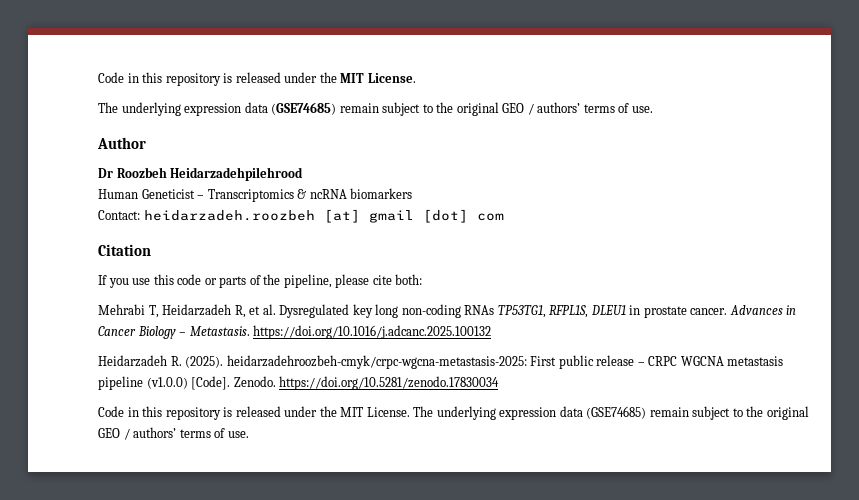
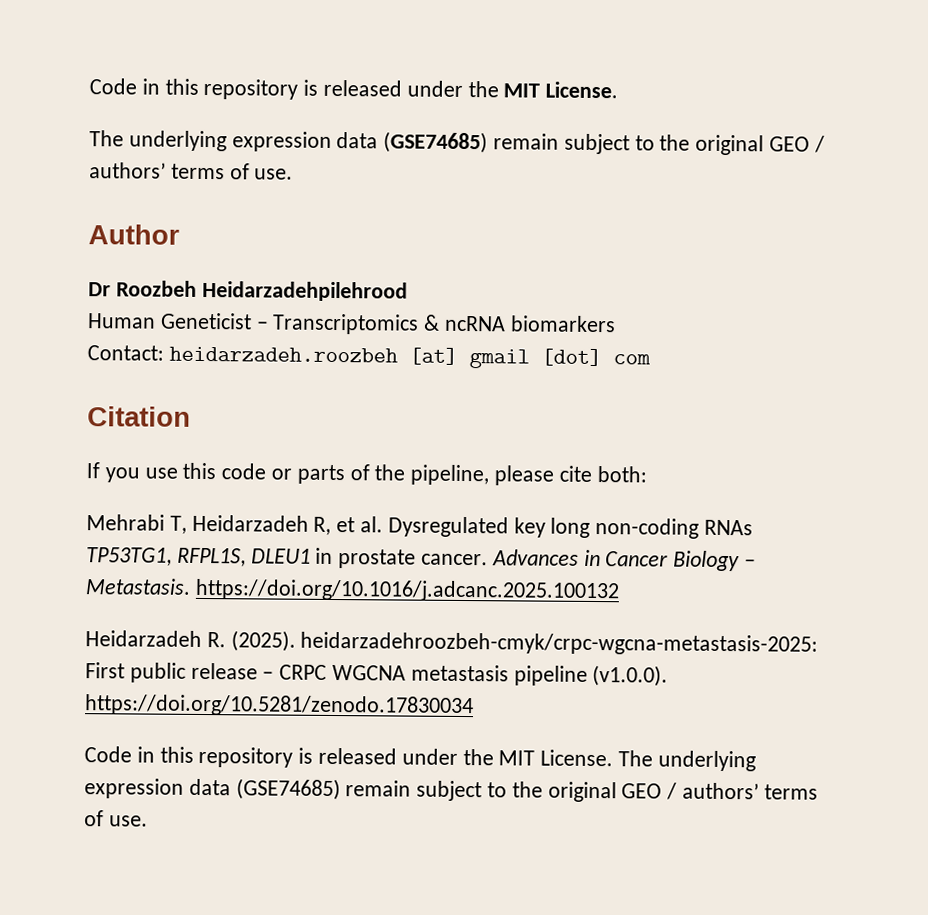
[146,376,276,390] (v1.0.0) [Code]. Zenodo. -> [592,664,669,687] (v1.0.0).

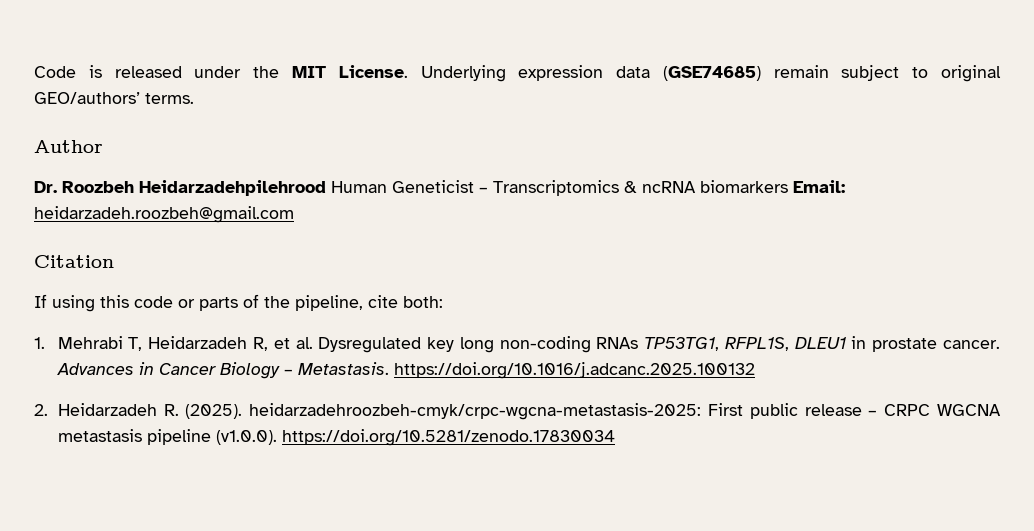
[89,78,619,100] [89,130,825,156] [89,162,294,180] Code in this repository is released under the MIT License. // The underlying expression data (GSE74685) remain subject to the original GEO / authors’ terms of use. -> [34,65,1002,82] [34,92,194,104] Code is released under the MIT License. Underlying expression data (GSE74685) remain subject to original GEO/authors’ terms.
[88,282,111,297] Dr -> [34,181,57,193] Dr.
(408, 291) // -> (326, 188) none
[87,345,651,369] // Contact: heidarzadeh.roozbeh [at] gmail [dot] com -> [793,180,845,193] [34,206,294,223] Email: heidarzadeh.roozbeh@gmail.com
[104,467,178,483] you use -> [52,295,95,312] using
[494,465,555,486] please -> (363, 303) none
(647, 474) none -> [34,337,45,349] 1.
(620, 590) none -> [34,404,48,416] 2.
[84,746,756,772] [84,778,818,803] [84,810,148,827] // Code in this repository is released under the MIT License. The underlying expression data (GSE74685) remain subject to the original GEO / authors’ terms of use. -> (615, 437) none

